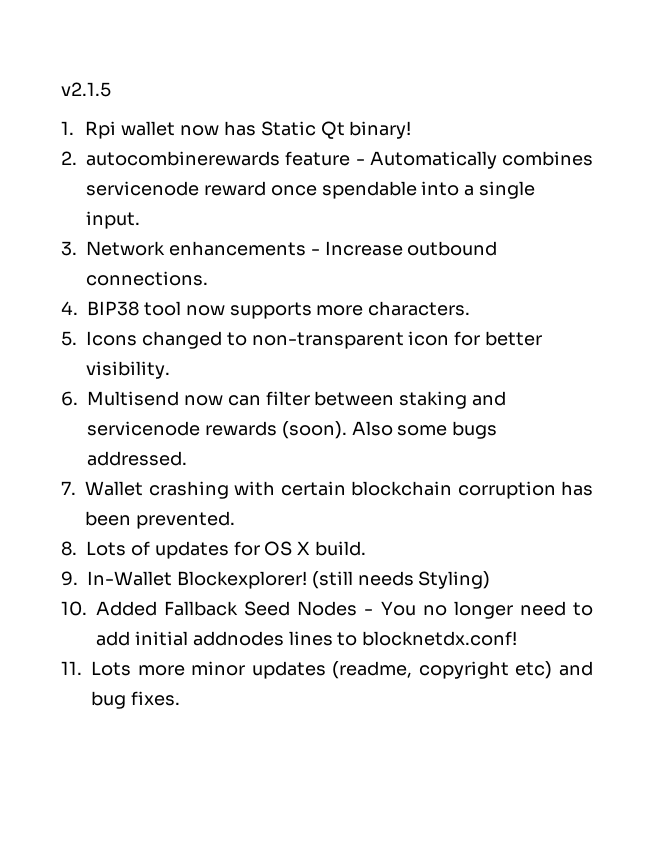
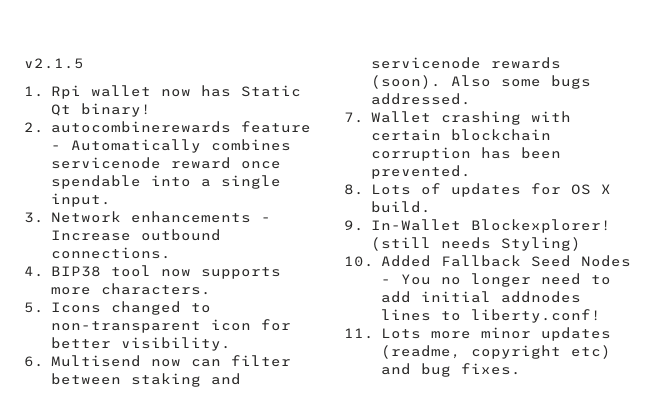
[362,631,518,646] blocknetdx.conf! -> [470,309,601,323] liberty.conf!

